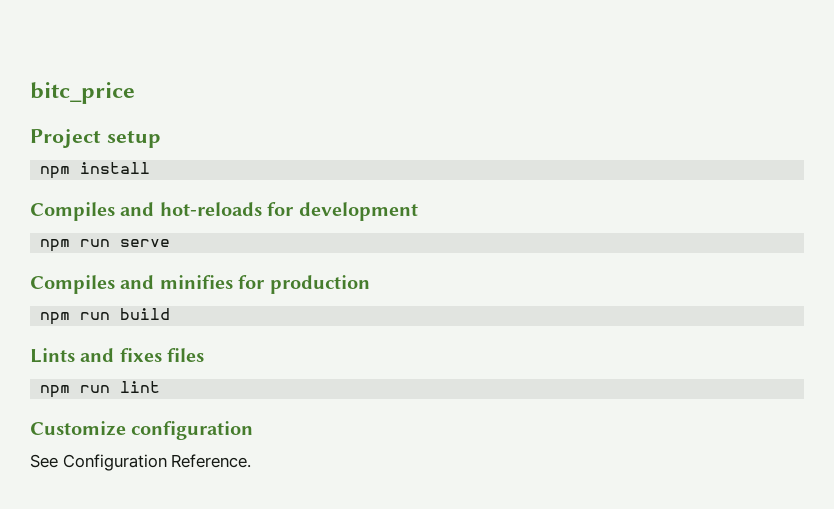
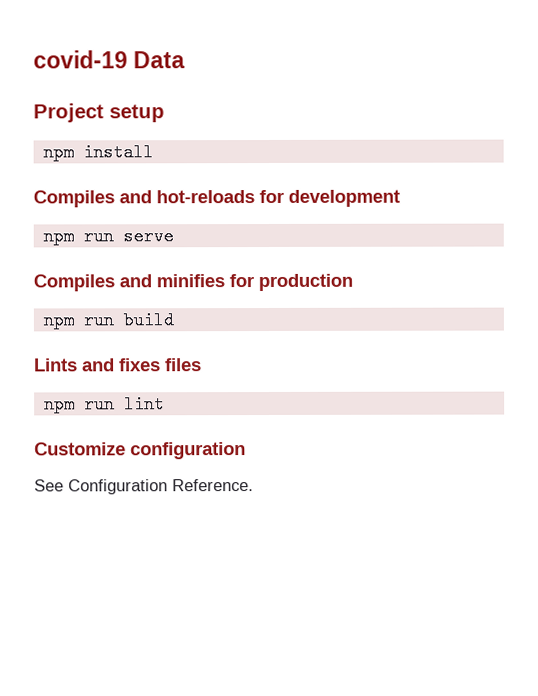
[30,82,135,104] bitc_price -> [33,50,186,69] covid-19 Data

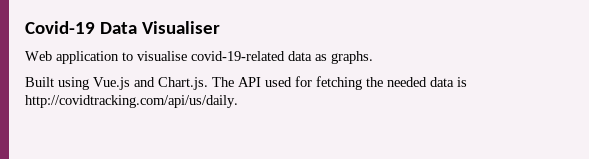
[33,50,128,69] covid-19 -> [25,21,95,34] Covid-19
[33,103,165,123] [42,143,154,162] [33,189,400,208] [42,227,174,246] [33,273,353,292] [42,311,174,330] [34,358,202,372] [43,395,165,414] [34,442,246,460] [34,479,254,495] // Project setup // npm install // Compiles and hot-reloads for development // npm run serve // Compiles and minifies for production // npm run build // Lints and fixes files // npm run lint // Customize configuration // See Configuration Reference. -> [141,21,220,34] [25,51,373,64] [25,76,467,90] [25,95,238,108] Visualiser // Web application to visualise covid-19-related data as graphs. // Built using Vue.js and Chart.js. The API used for fetching the needed data is http://covidtracking.com/api/us/daily.

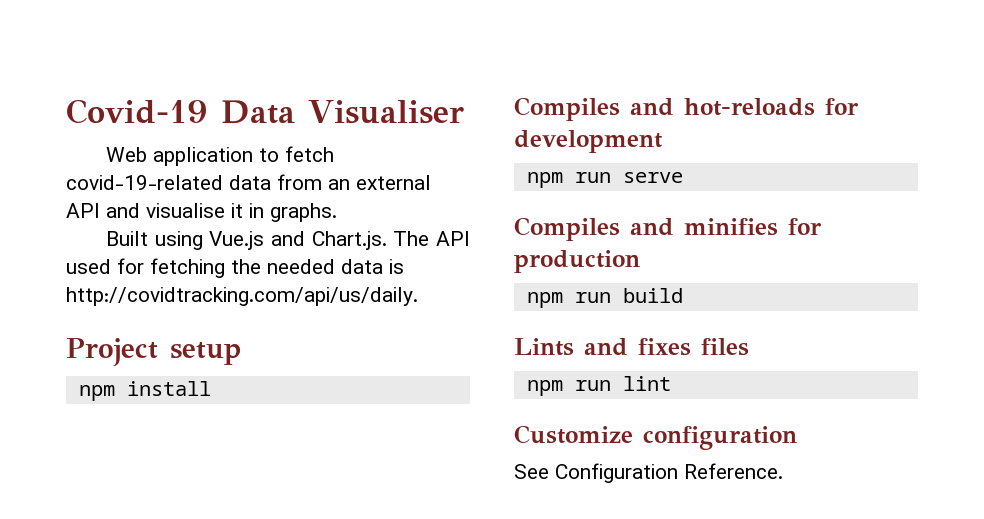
[137,51,187,61] visualise -> [285,146,335,162] fetch
[315,54,327,61] as -> [277,174,431,190] [66,203,264,218] from an external API and visualise it in
(238, 101) none -> [66,338,241,366] [78,381,211,401] [514,97,859,121] [514,130,663,153] [526,172,683,188] [514,217,822,241] [514,250,640,273] [526,288,683,308] [514,338,749,356] [526,376,671,396] [514,425,797,450] [514,463,783,483] // Project setup // npm install // Compiles and hot-reloads for development // npm run serve // Compiles and minifies for production // npm run build // Lints and fixes files // npm run lint // Customize configuration // See Configuration Reference.

